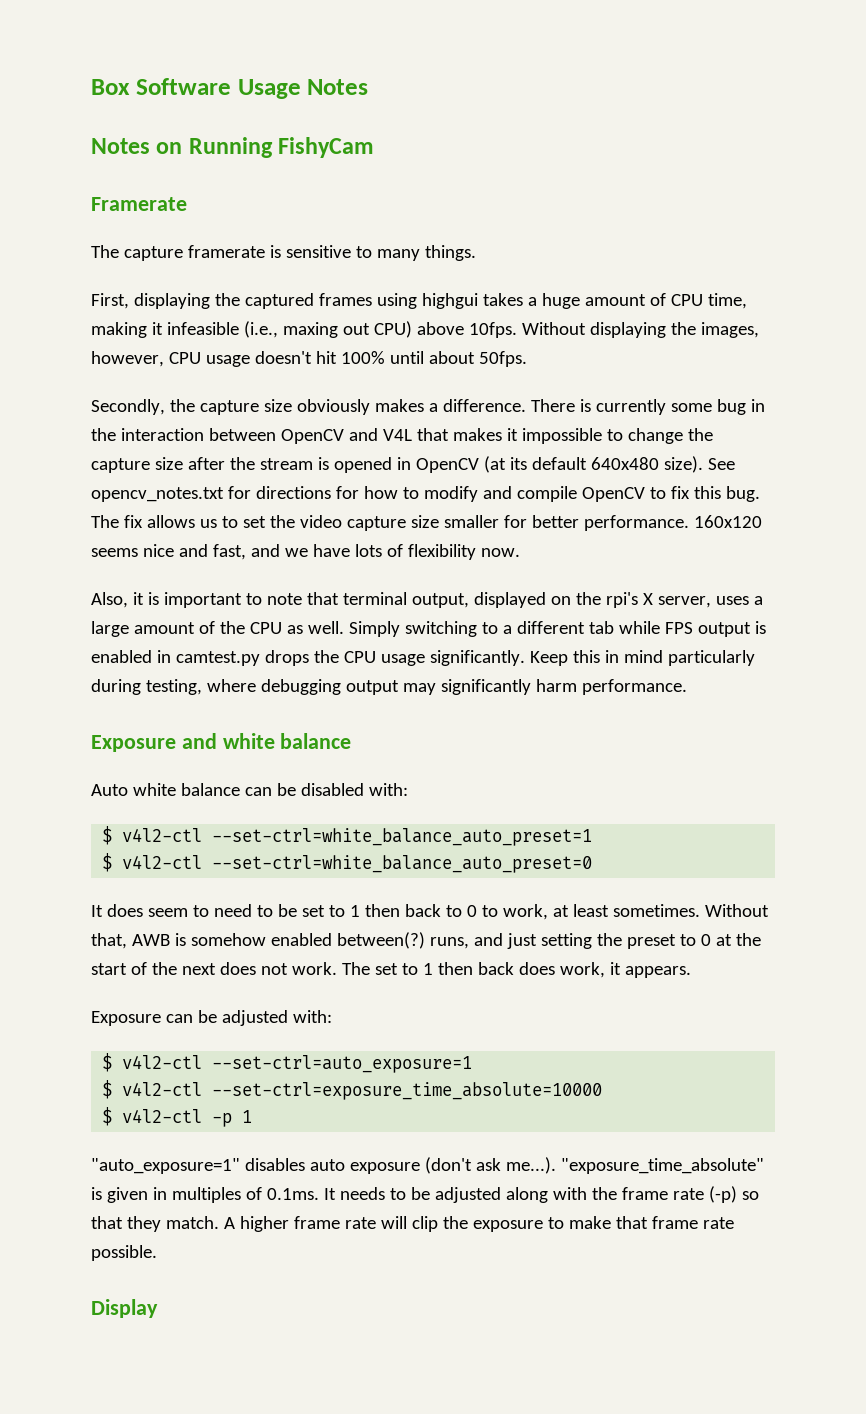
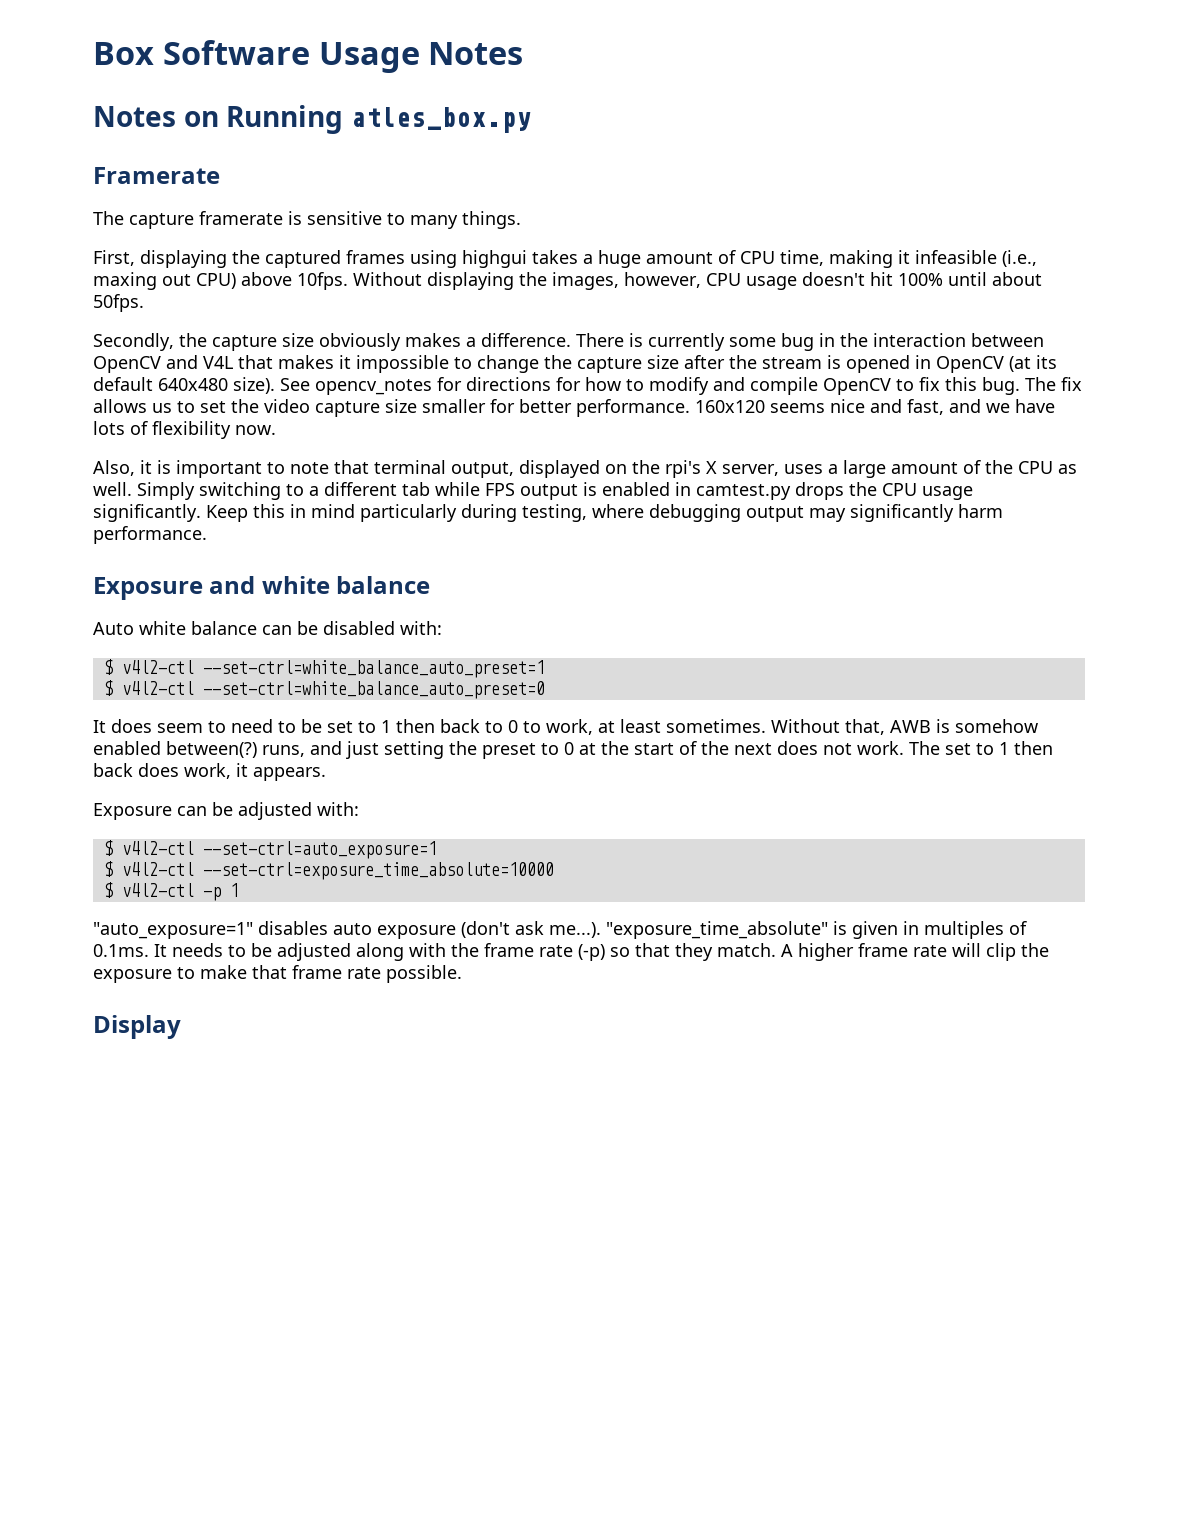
[278,137,375,158] FishyCam -> [350,107,531,133] atles_box.py
[91,487,224,502] opencv_notes.txt -> [315,379,432,395] opencv_notes

